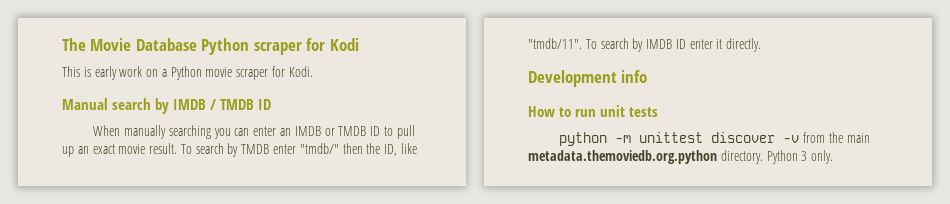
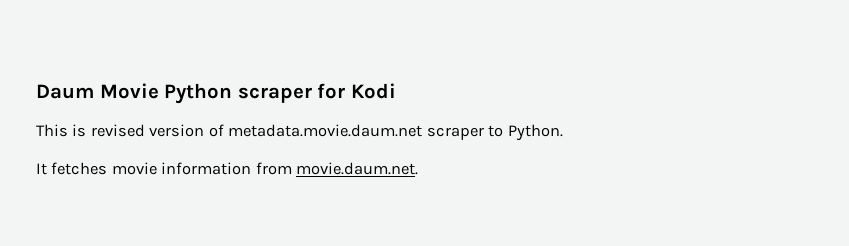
[62,38,197,51] The Movie Database -> [36,83,159,99] Daum Movie
[94,66,313,80] [62,98,272,114] [93,125,415,139] [62,143,417,157] [528,38,762,52] [528,70,648,87] [528,105,659,117] [559,132,870,146] [528,150,834,164] early work on a Python movie scraper for Kodi. // Manual search by IMDB / TMDB ID // When manually searching you can enter an IMDB or TMDB ID to pull up an exact movie result. To search by TMDB enter "tmdb/" then the ID, like "tmdb/11". To search by IMDB ID enter it directly. // Development info // How to run unit tests // python -m unittest discover -v from the main metadata.themoviedb.org.python directory. Python 3 only. -> [90,124,563,141] [36,162,419,175] revised version of metadata.movie.daum.net scraper to Python. // It fetches movie information from movie.daum.net.

